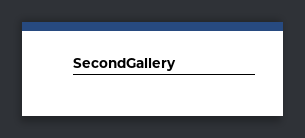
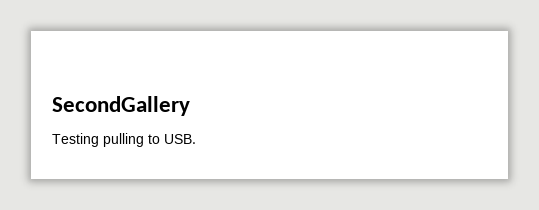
(176, 64) none -> [52,133,196,147] // Testing pulling to USB.

